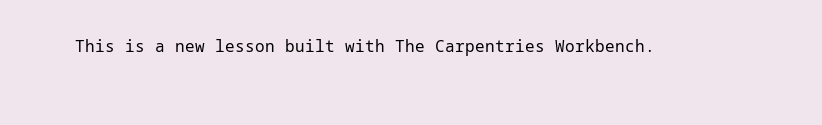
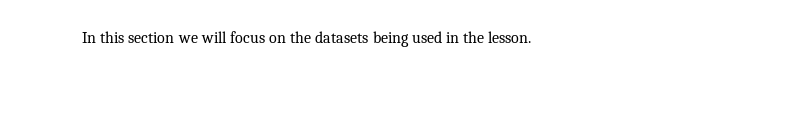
[75,39,655,56] This is a new lesson built with The Carpentries Workbench. -> [82,31,532,47] In this section we will focus on the datasets being used in the lesson.

